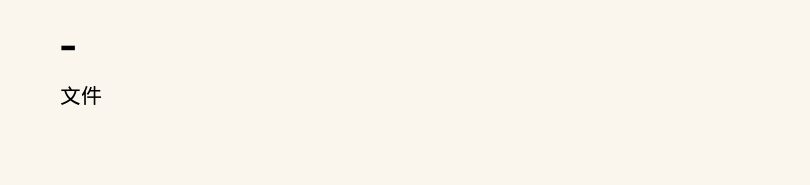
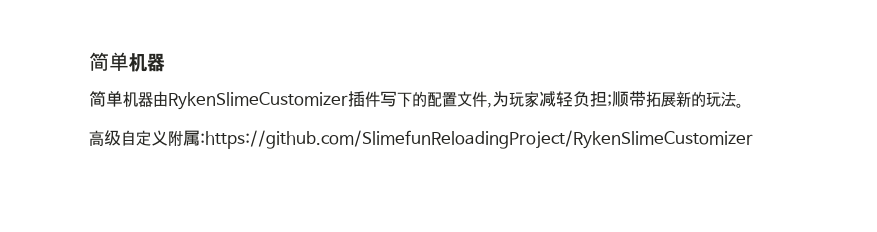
[60,45,76,57] [60,86,102,106] - // 文件 -> [89,52,165,72] [89,91,744,110] [89,130,753,149] 简单机器 // 简单机器由RykenSlimeCustomizer插件写下的配置文件,为玩家减轻负担;顺带拓展新的玩法。 // 高级自定义附属:https://github.com/SlimefunReloadingProject/RykenSlimeCustomizer

